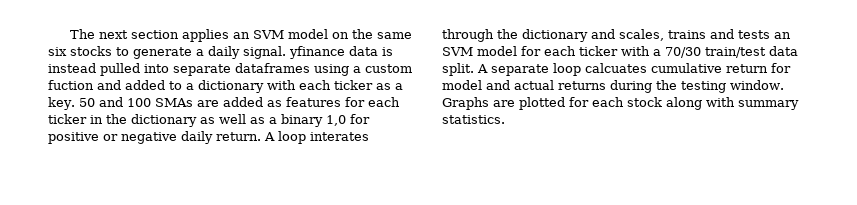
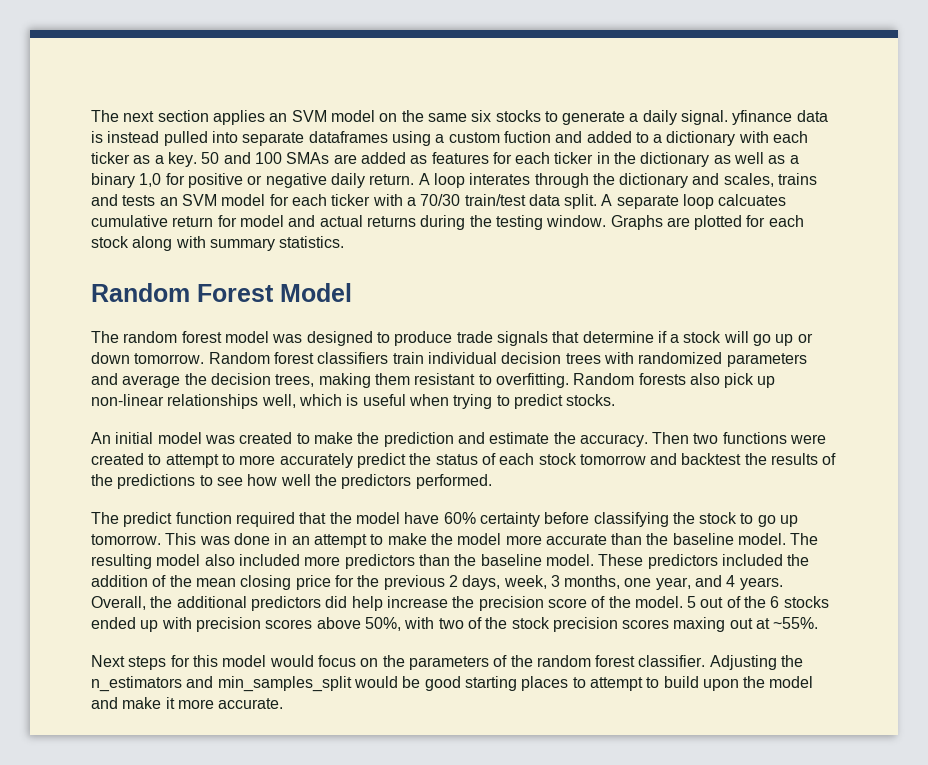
(505, 119) none -> [91,283,352,302] [91,331,813,346] [91,352,807,367] [91,373,776,388] [91,394,616,409] [91,432,827,447] [91,453,837,468] [91,474,492,489] [91,512,799,527] [91,533,819,548] [91,554,810,569] [91,575,783,590] [91,596,829,611] [91,617,819,632] [91,655,804,670] [91,676,814,692] [91,697,284,709] // Random Forest Model // The random forest model was designed to produce trade signals that determine if a stock will go up or down tomorrow. Random forest classifiers train individual decision trees with randomized parameters and average the decision trees, making them resistant to overfitting. Random forests also pick up non-linear relationships well, which is useful when trying to predict stocks. // An initial model was created to make the prediction and estimate the accuracy. Then two functions were created to attempt to more accurately predict the status of each stock tomorrow and backtest the results of the predictions to see how well the predictors performed. // The predict function required that the model have 60% certainty before classifying the stock to go up tomorrow. This was done in an attempt to make the model more accurate than the baseline model. The resulting model also included more predictors than the baseline model. These predictors included the addition of the mean closing price for the previous 2 days, week, 3 months, one year, and 4 years. Overall, the additional predictors did help increase the precision score of the model. 5 out of the 6 stocks ended up with precision scores above 50%, with two of the stock precision scores maxing out at ~55%. // Next steps for this model would focus on the parameters of the random forest classifier. Adjusting the n_estimators and min_samples_split would be good starting places to attempt to build upon the model and make it more accurate.

